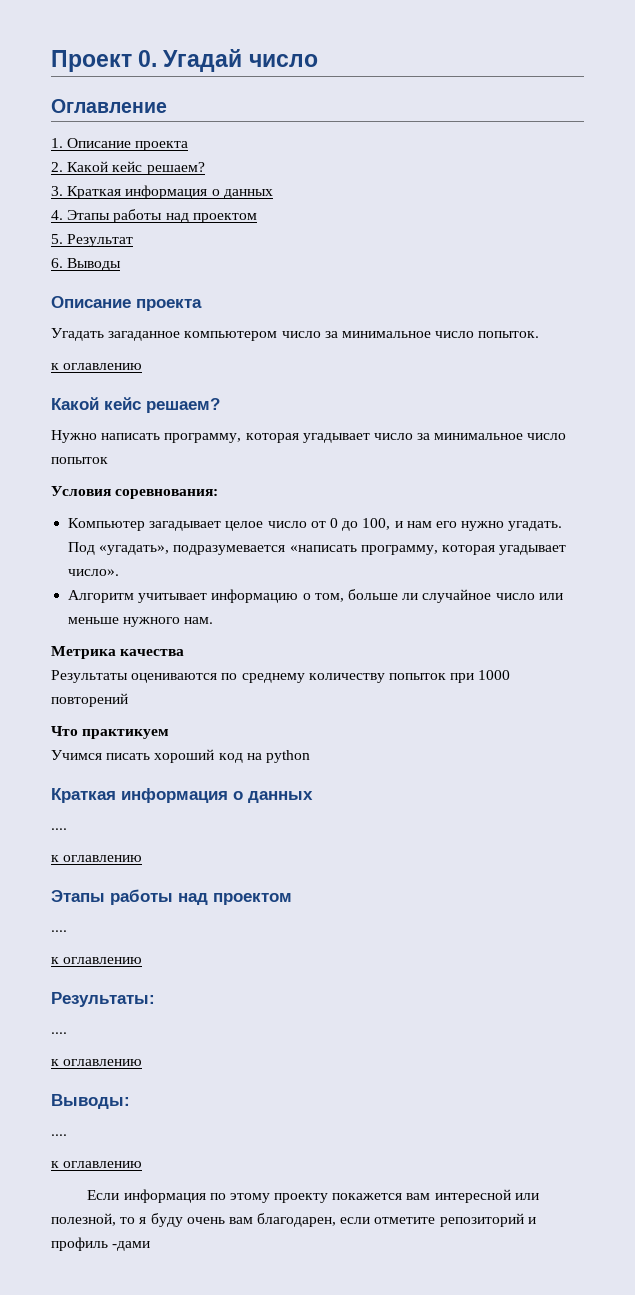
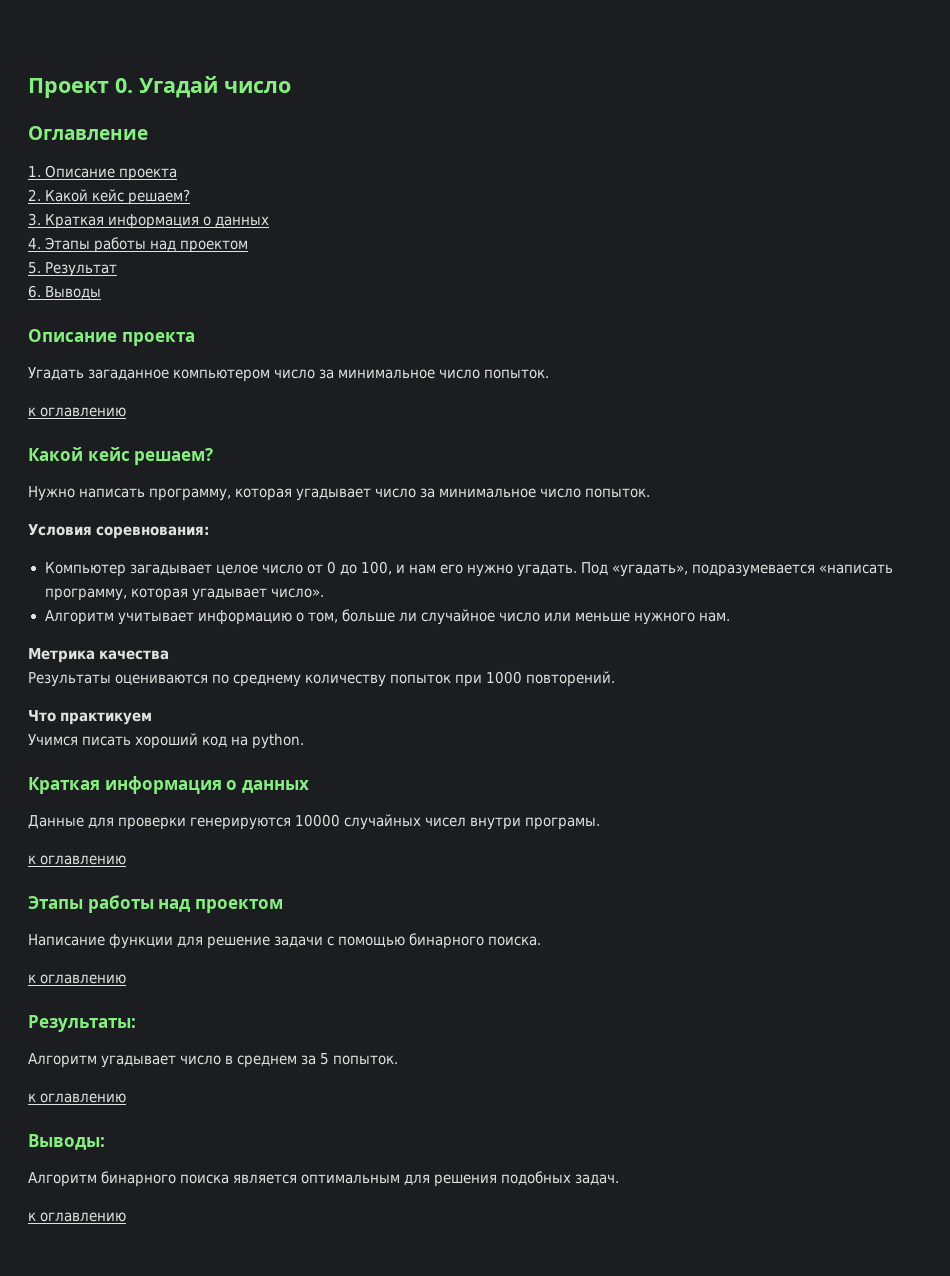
[51,457,108,464] попыток -> [585,488,651,498] попыток.
[51,693,128,707] повторений -> [526,671,616,687] повторений.
[265,750,310,763] [51,788,313,803] [51,828,67,830] python // Краткая информация о данных // .... -> [252,733,305,749] [28,776,309,794] [28,814,601,830] python. // Краткая информация о данных // Данные для проверки генерируются 10000 случайных чисел внутри програмы.
[51,930,67,932] [51,957,143,964] [51,992,155,1007] [51,1032,67,1034] [51,1059,143,1066] [51,1094,130,1109] [51,1134,67,1136] [51,1161,143,1168] [87,1189,539,1203] [51,1213,536,1227] [51,1237,151,1251] .... // к оглавлению // Результаты: // .... // к оглавлению // Выводы: // .... // к оглавлению // Если информация по этому проекту покажется вам интересной или полезной, то я буду очень вам благодарен, если отметите репозиторий и профиль -дами -> [28,933,542,949] [28,974,127,984] [28,1015,136,1032] [28,1053,399,1068] [28,1093,127,1103] [28,1134,105,1150] [28,1171,620,1187] [28,1212,127,1222] Написание функции для решение задачи с помощью бинарного поиска. // к оглавлению // Результаты: // Алгоритм угадывает число в среднем за 5 попыток. // к оглавлению // Выводы: // Алгоритм бинарного поиска является оптимальным для решения подобных задач. // к оглавлению

